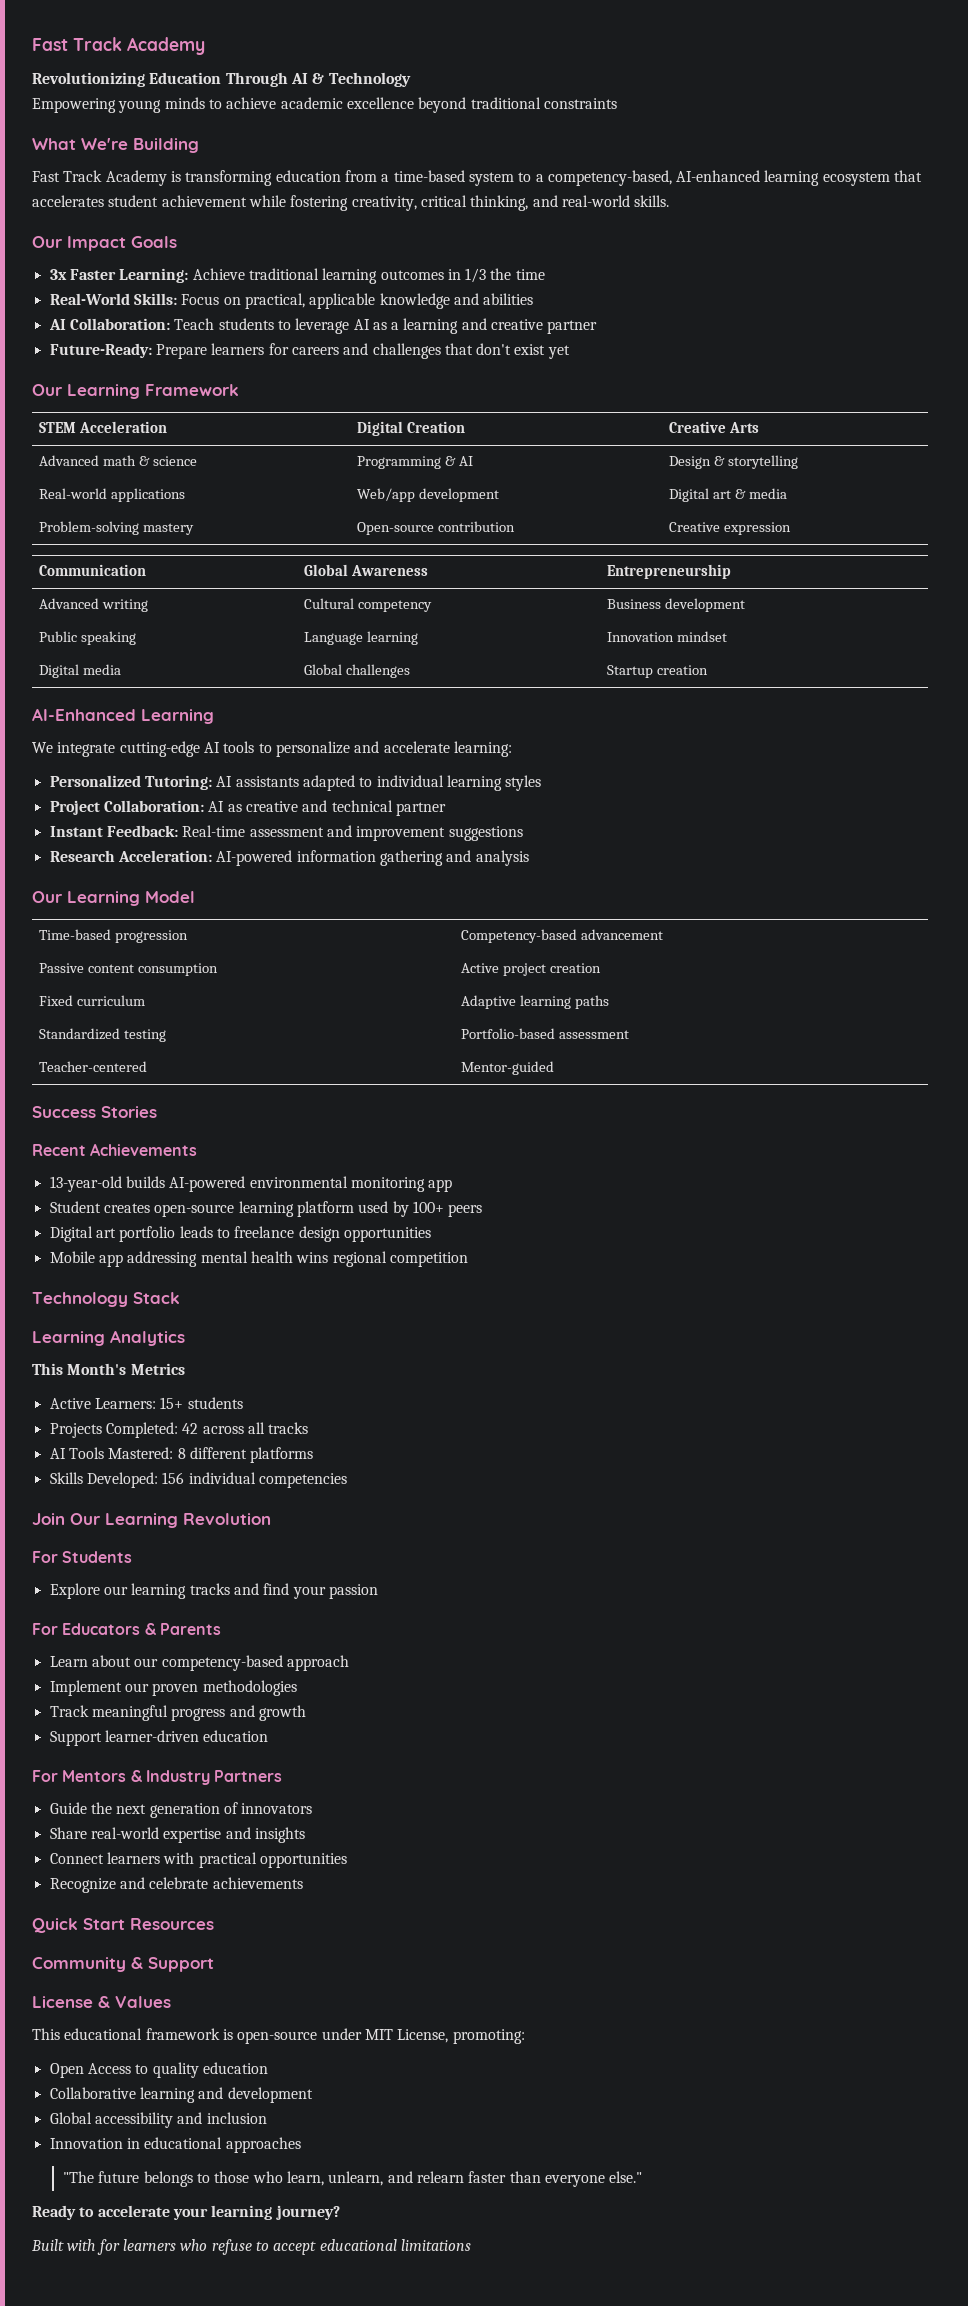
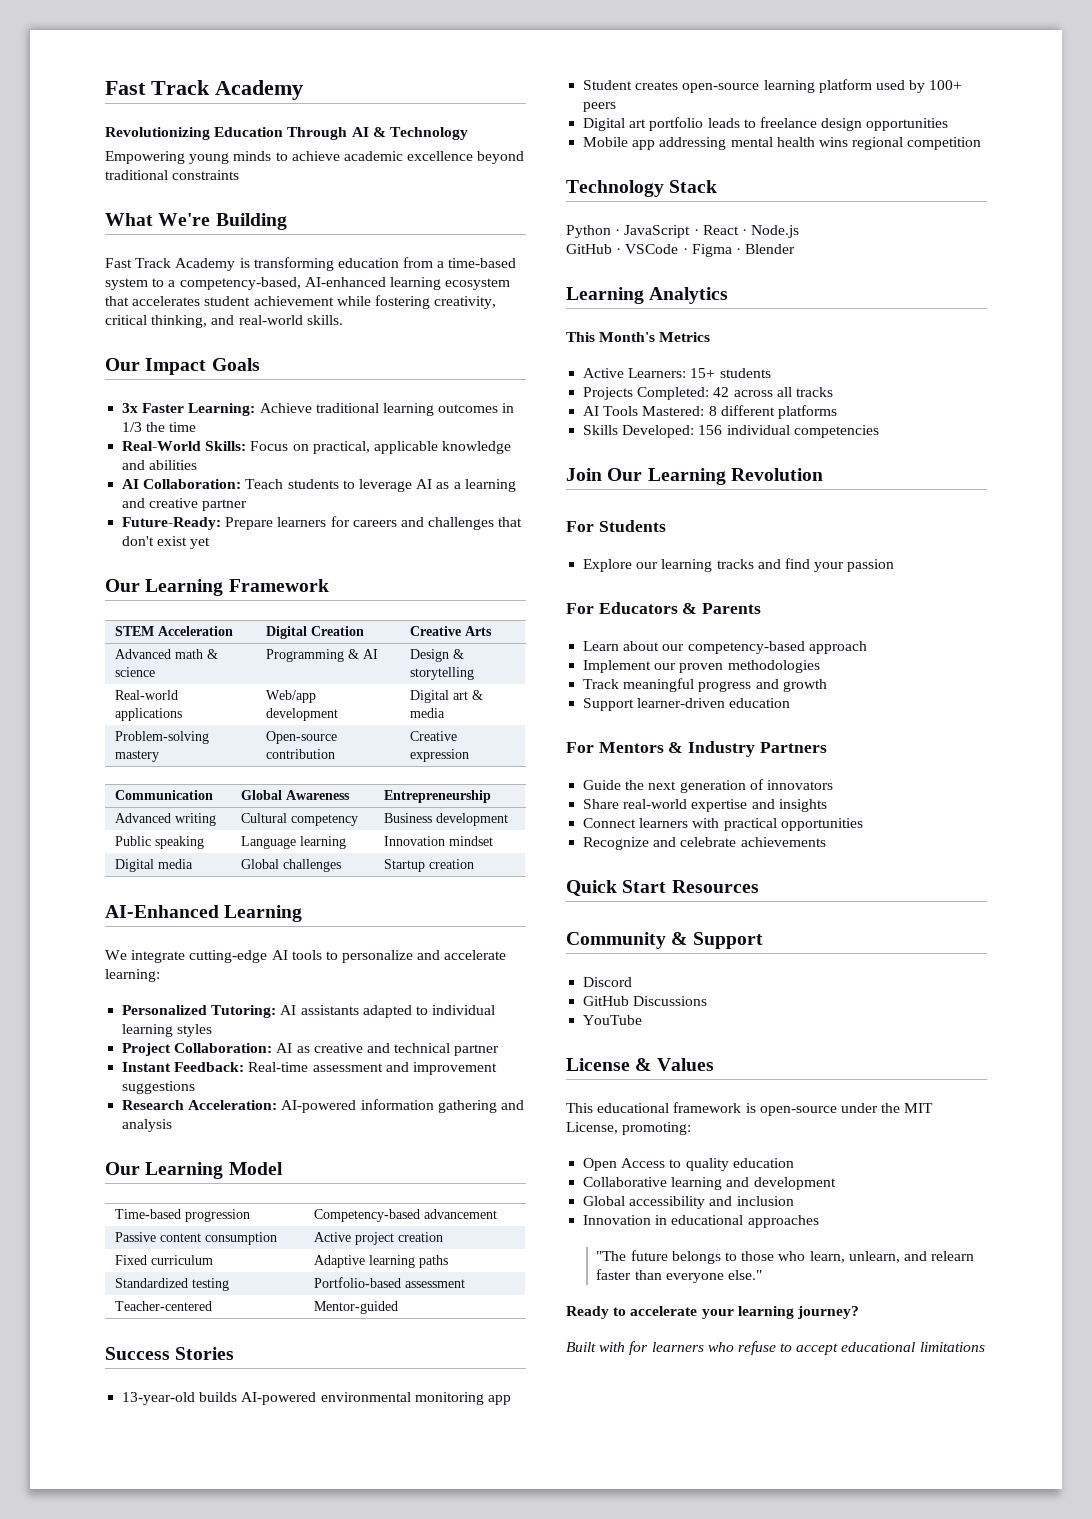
[32,1143,198,1156] // Recent Achievements -> (235, 1353) none
(180, 1298) none -> [566,225,800,238] [566,244,796,257] // Python · JavaScript · React · Node.js // GitHub · VSCode · Figma · Blender
(214, 1964) none -> [583,977,633,987] [583,996,708,1006] [583,1015,643,1025] // Discord // GitHub Discussions // YouTube
(362, 2034) none -> [881,1103,901,1113] the

